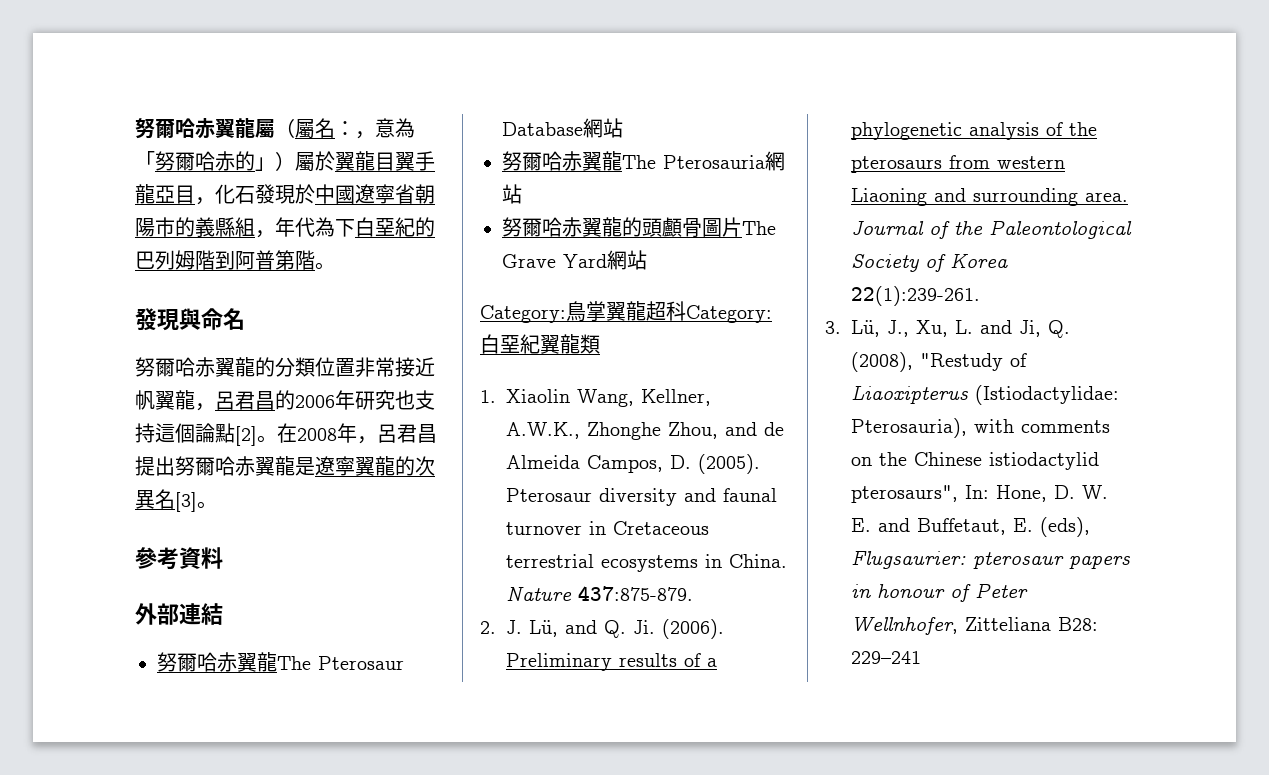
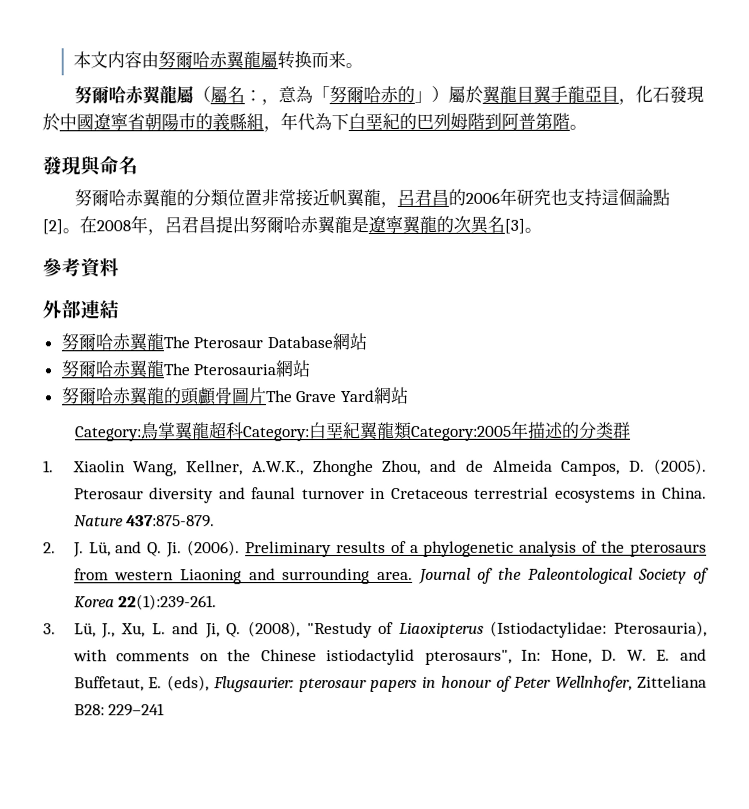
(135, 128) none -> [72,51,363,70] 本文内容由努爾哈赤翼龍屬转换而来。 //
(600, 344) none -> [411,420,632,441] Category:2005年描述的分类群

